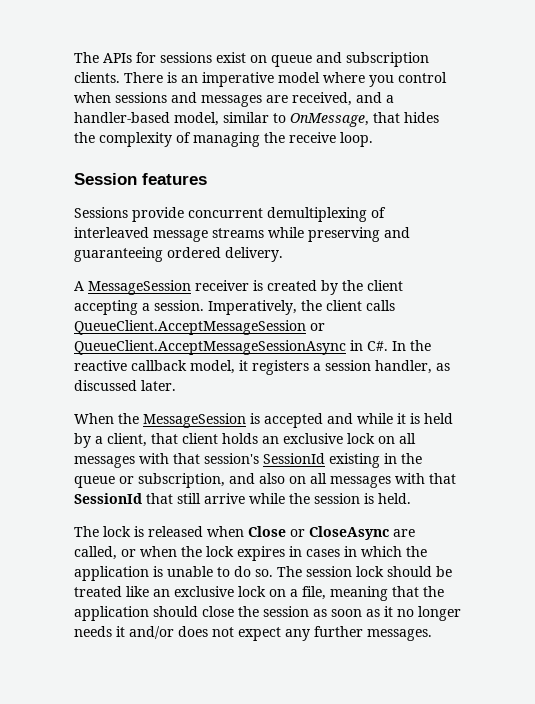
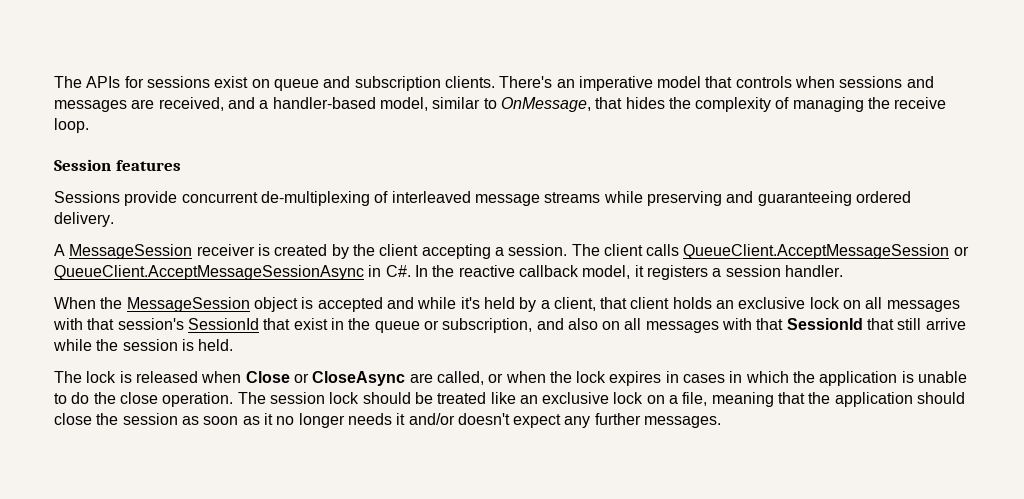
[124,72,177,83] There is -> [499,76,553,88] There's
[323,72,447,87] where you control -> [705,76,792,88] that controls
[267,207,367,222] demultiplexing -> [260,191,370,206] de-multiplexing
[208,300,322,315] Imperatively, the -> [571,244,600,256] The
[375,360,450,374] [74,380,176,391] handler, as discussed later. -> [784,265,843,277] handler.
(246, 420) none -> [253,297,298,312] object
[397,413,420,424] it is -> [460,297,480,309] it's
[329,453,380,468] existing -> [263,318,328,330] that exist
[255,569,273,577] so. -> [93,392,234,407] the close operation.
[178,626,234,637] does not -> [457,413,510,425] doesn't

